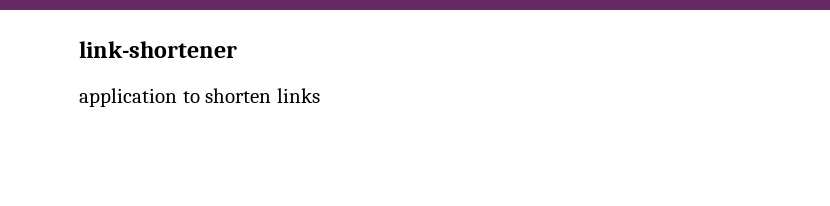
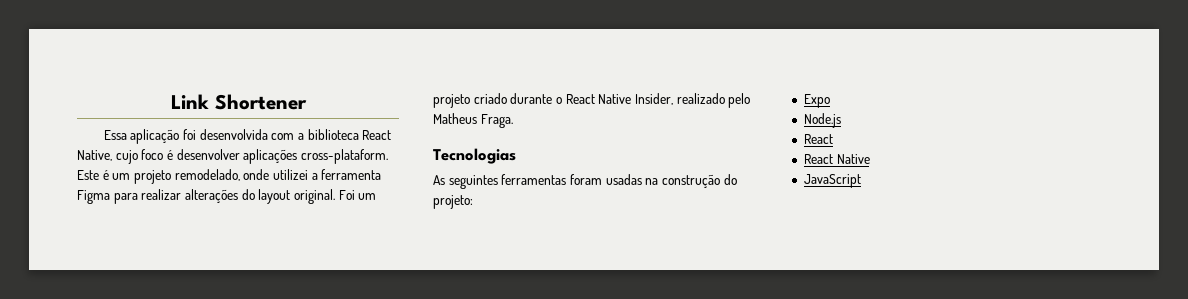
[79,41,237,58] [79,88,320,107] link-shortener // application to shorten links -> [170,94,307,110] [103,129,392,144] [77,149,388,164] [77,169,382,184] [77,189,377,204] [433,93,751,108] [433,113,513,128] [433,148,516,164] [433,174,737,189] [433,195,473,209] [803,94,830,108] [803,113,841,128] [803,134,833,144] [803,154,870,164] [803,174,861,188] Link Shortener // Essa aplicação foi desenvolvida com a biblioteca React Native, cujo foco é desenvolver aplicações cross-plataform. Este é um projeto remodelado, onde utilizei a ferramenta Figma para realizar alterações do layout original. Foi um projeto criado durante o React Native Insider, realizado pelo Matheus Fraga. // Tecnologias // As seguintes ferramentas foram usadas na construção do projeto: // Expo // Node.js // React // React Native // JavaScript

